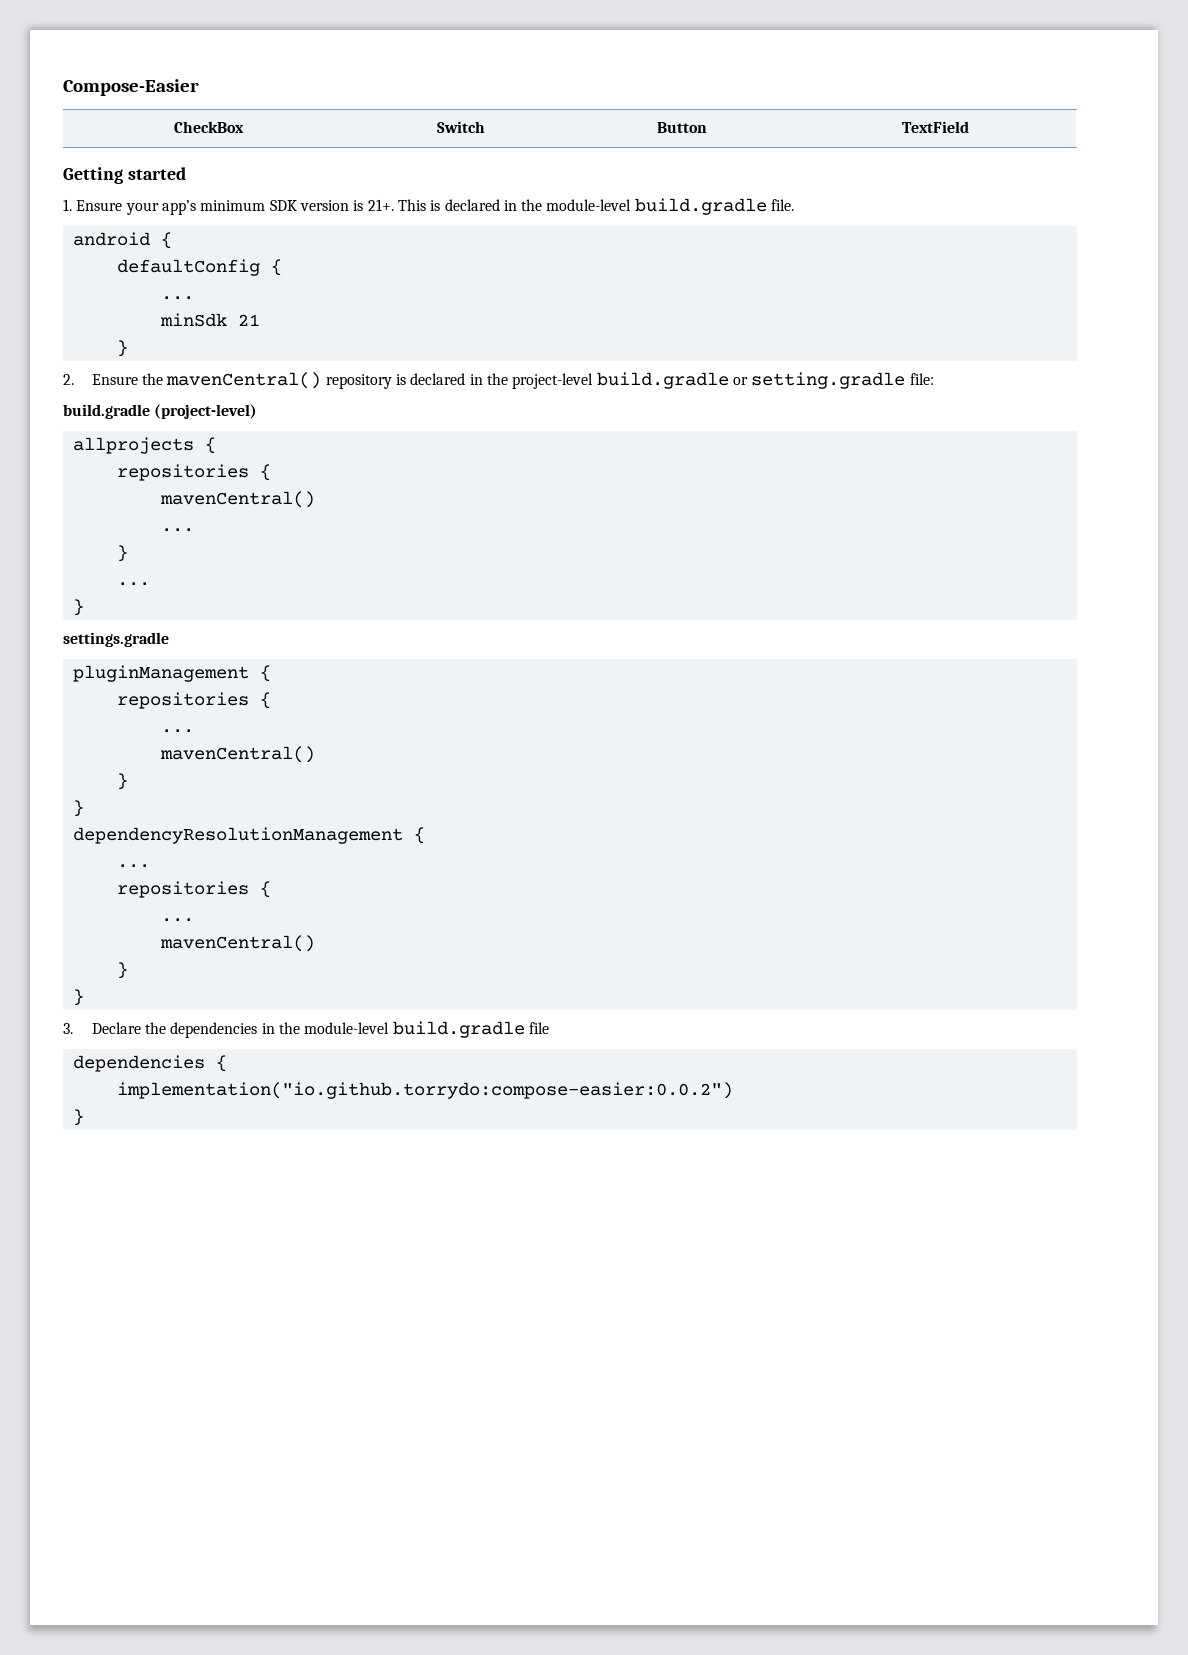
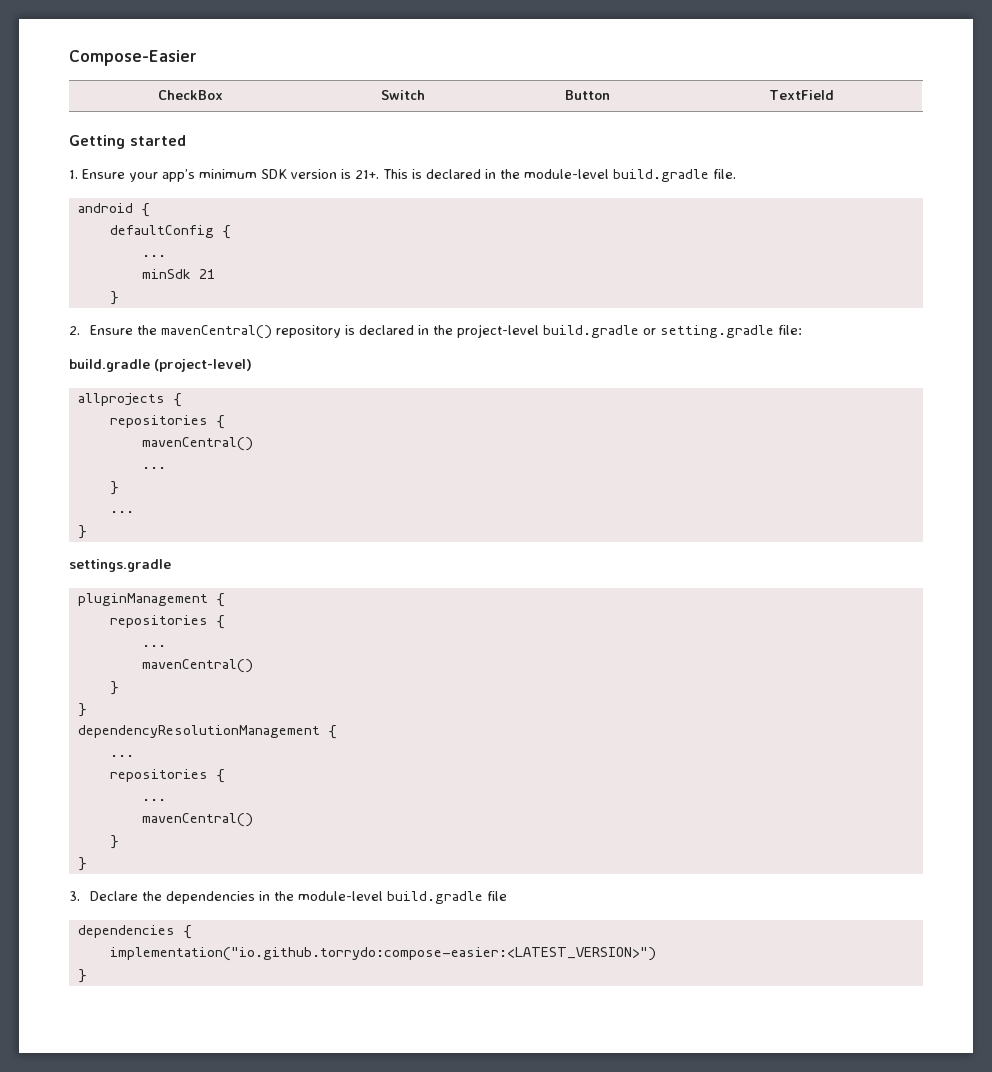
[116,1082,733,1099] implementation("io.github.torrydo:compose-easier:0.0.2") -> [109,947,656,961] implementation("io.github.torrydo:compose-easier:<LATEST_VERSION>")

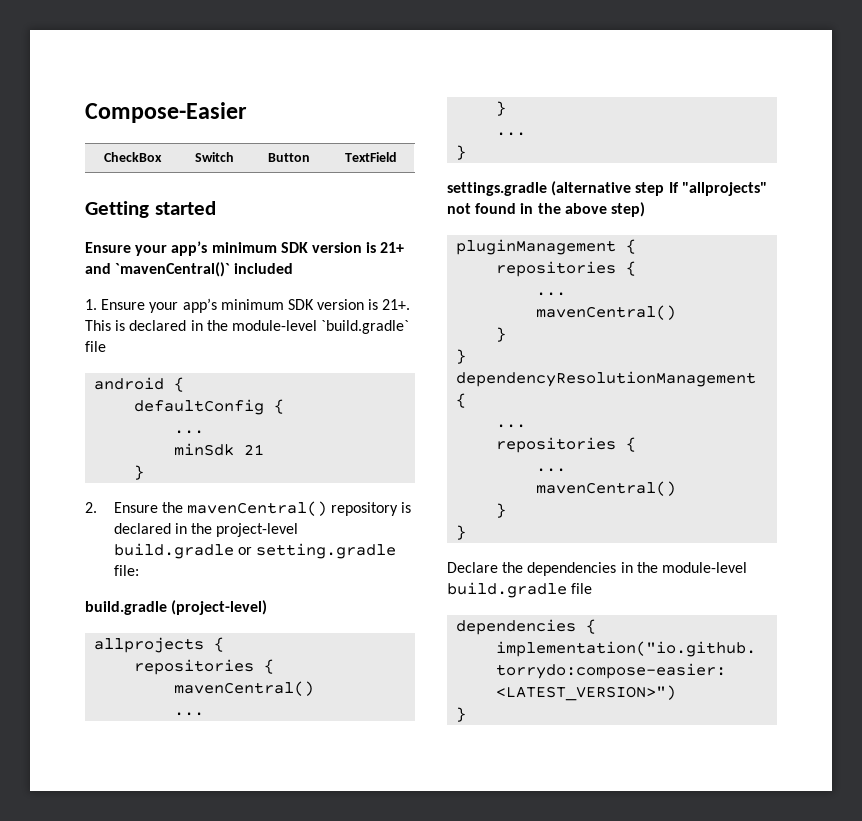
(186, 140) none -> [85,241,405,256] [85,262,294,277] // Ensure your app’s minimum SDK version is 21+ and `mavenCentral()` included
[613,169,736,182] build.gradle file. -> [321,320,410,334] [85,341,106,352] `build.gradle` file
(171, 565) none -> [551,181,767,196] [447,202,645,217] (alternative step If "allprojects" not found in the above step)
[69,891,80,901] 3. -> (467, 532) none

